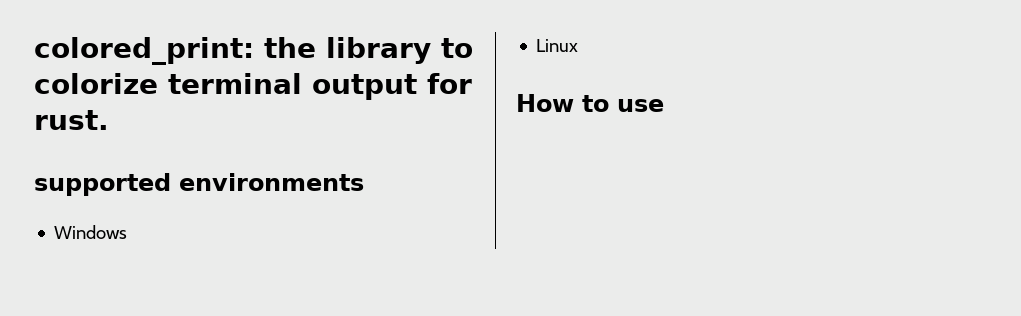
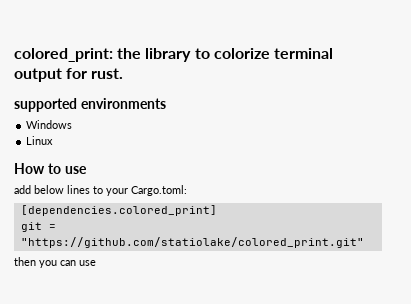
(664, 105) none -> [14,185,187,196] [20,205,217,216] [20,222,56,232] [20,237,364,248] [14,257,96,268] // add below lines to your Cargo.toml: // [dependencies.colored_print] // git = "https://github.com/statiolake/colored_print.git" // then you can use

